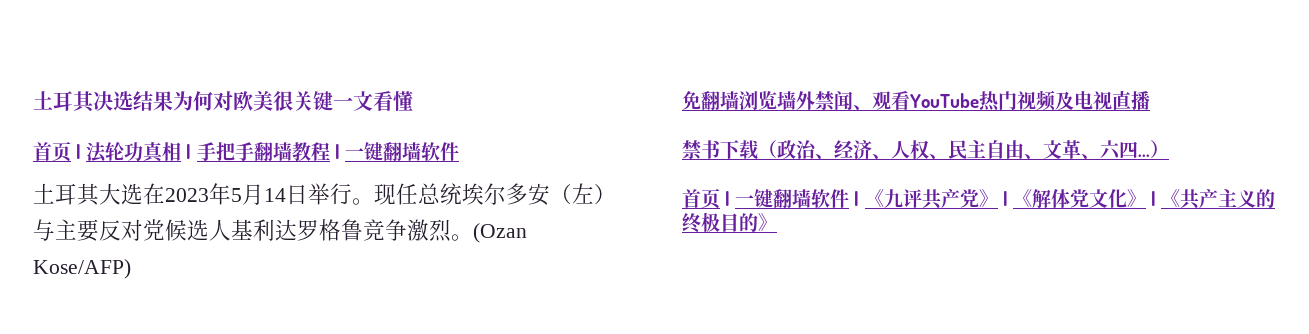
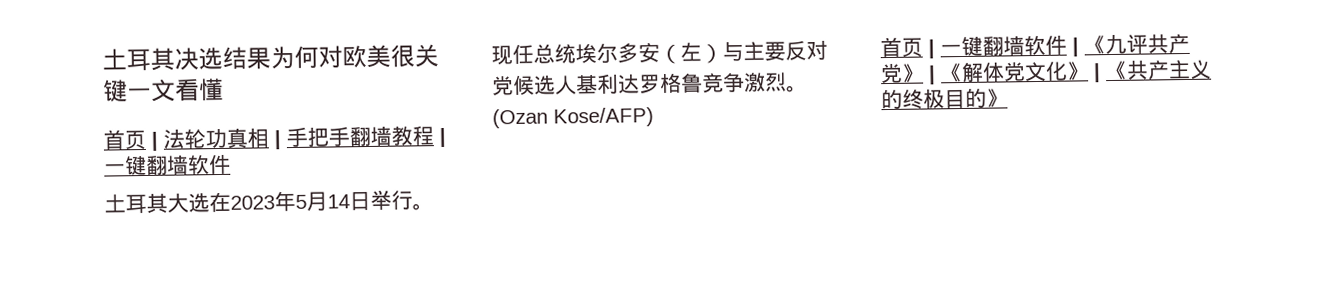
[682,90,1150,112] [682,139,1169,160] // 免翻墙浏览墙外禁闻、观看YouTube热门视频及电视直播 // 禁书下载（政治、经济、人权、民主自由、文革、六四...） -> (654, 117) none

